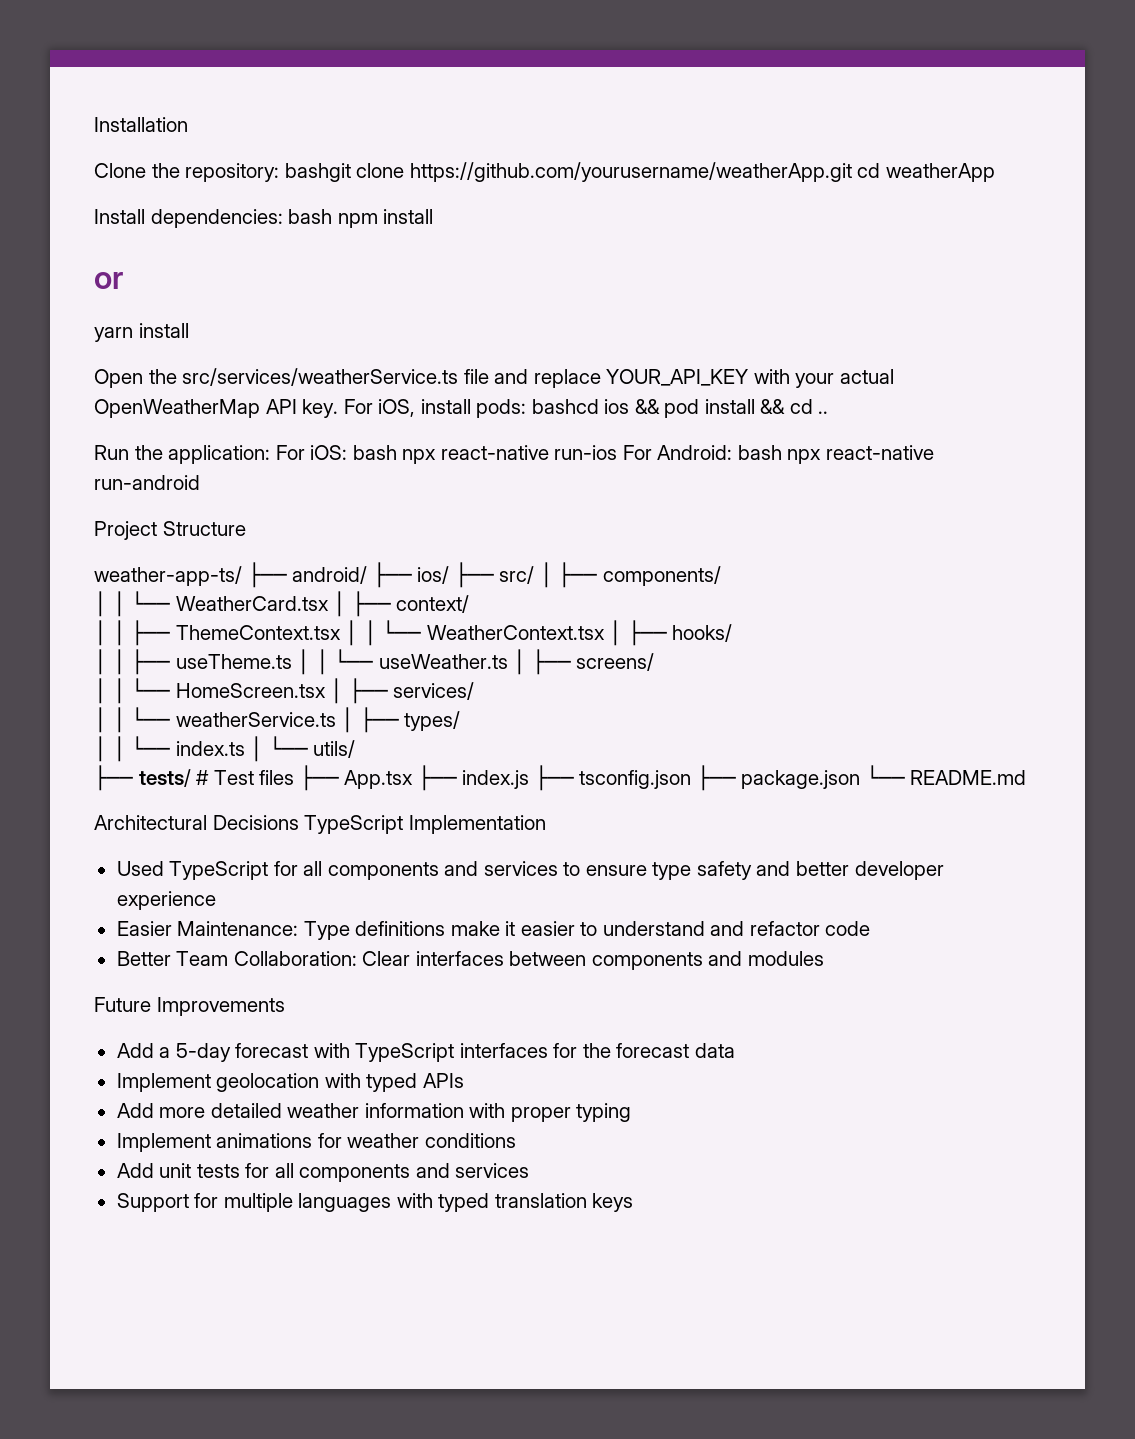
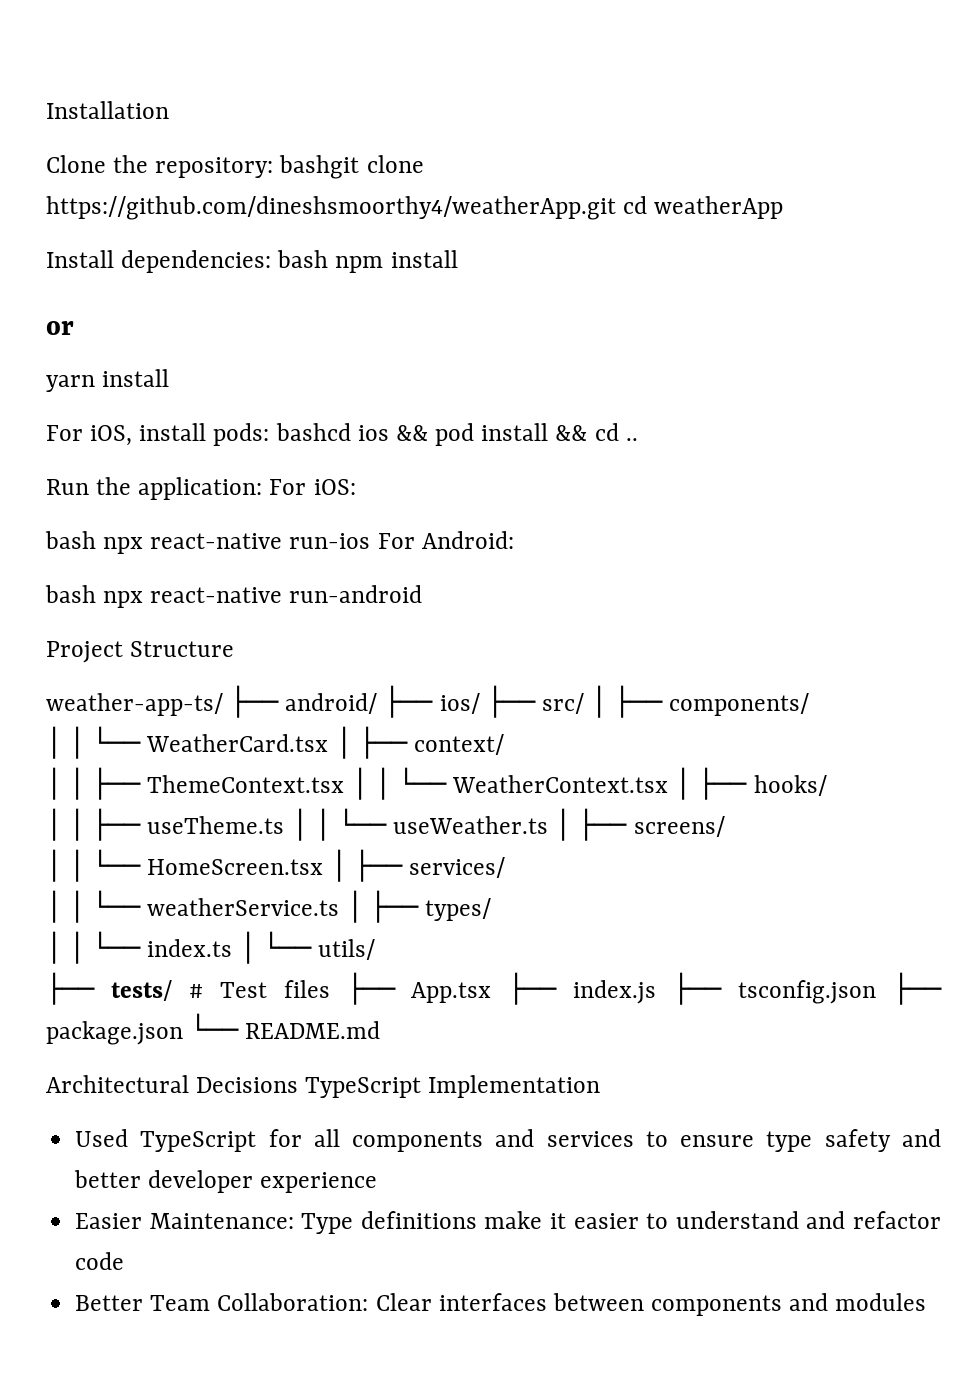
[409,162,852,182] https://github.com/yourusername/weatherApp.git -> [46,196,616,220] https://github.com/dineshsmoorthy4/weatherApp.git
[94,368,894,388] [94,399,339,418] Open the src/services/weatherService.ts file and replace YOUR_API_KEY with your actual OpenWeatherMap API key. -> (170, 378) none
(348, 452) none -> (356, 487) //
(733, 452) none -> (514, 540) //
[94,997,285,1016] [116,1043,735,1062] [116,1073,464,1092] [116,1103,632,1122] [116,1133,516,1152] [116,1163,530,1182] [116,1193,634,1212] // Future Improvements // Add a 5-day forecast with TypeScript interfaces for the forecast data // Implement geolocation with typed APIs // Add more detailed weather information with proper typing // Implement animations for weather conditions // Add unit tests for all components and services // Support for multiple languages with typed translation keys -> (927, 1302) none

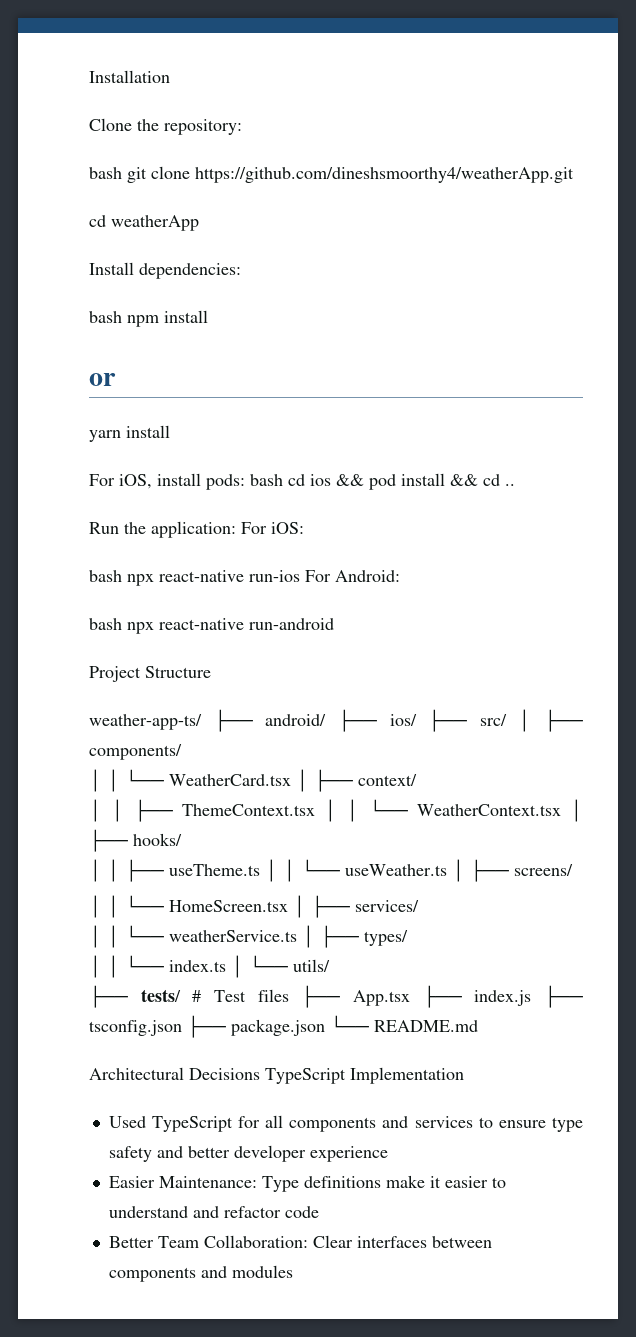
[279,155,360,179] bashgit -> [89,167,147,183] // bash git
(616, 208) none -> (574, 175) //
(272, 261) none -> (241, 271) //
[275,423,351,441] bashcd -> [250,474,305,486] bash cd

